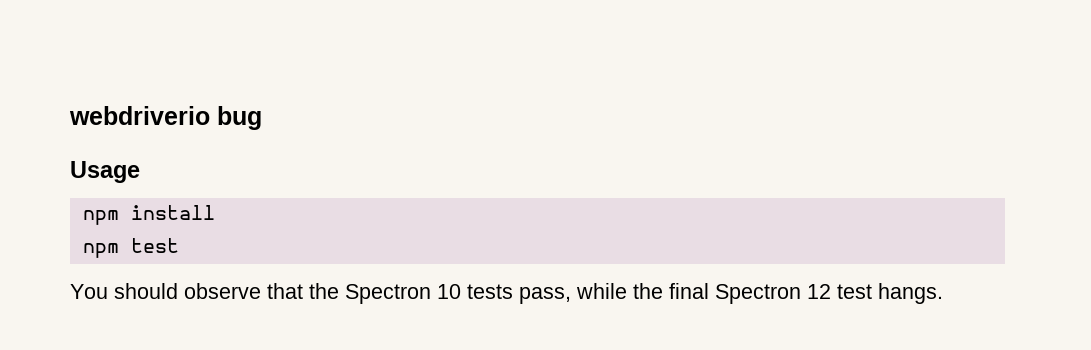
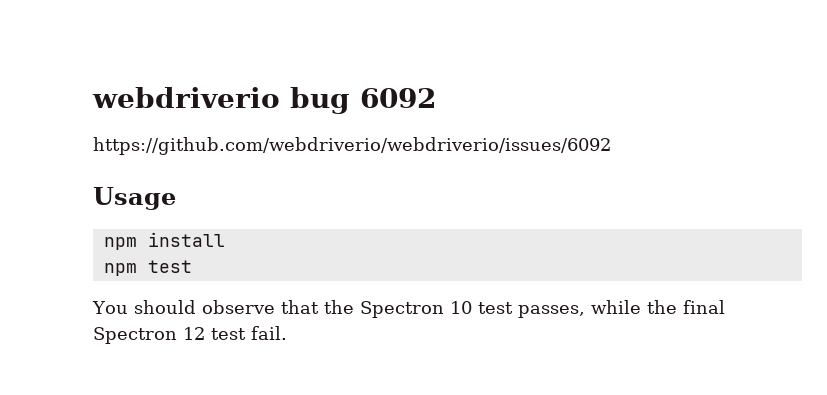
(262, 118) none -> [360,88,436,108] [93,137,611,155] 6092 // https://github.com/webdriverio/webdriverio/issues/6092
[467,284,571,304] tests pass, -> [477,302,585,318] test passes,
[878,283,943,304] hangs. -> [251,326,287,340] fail.

